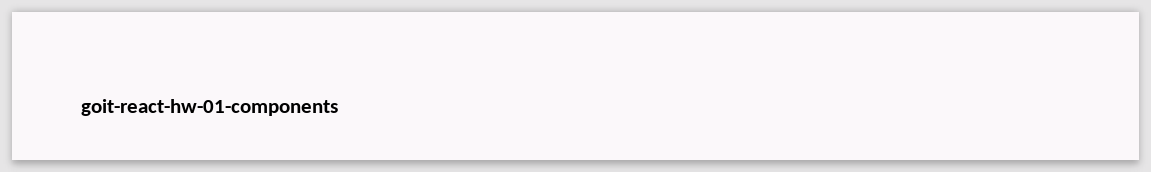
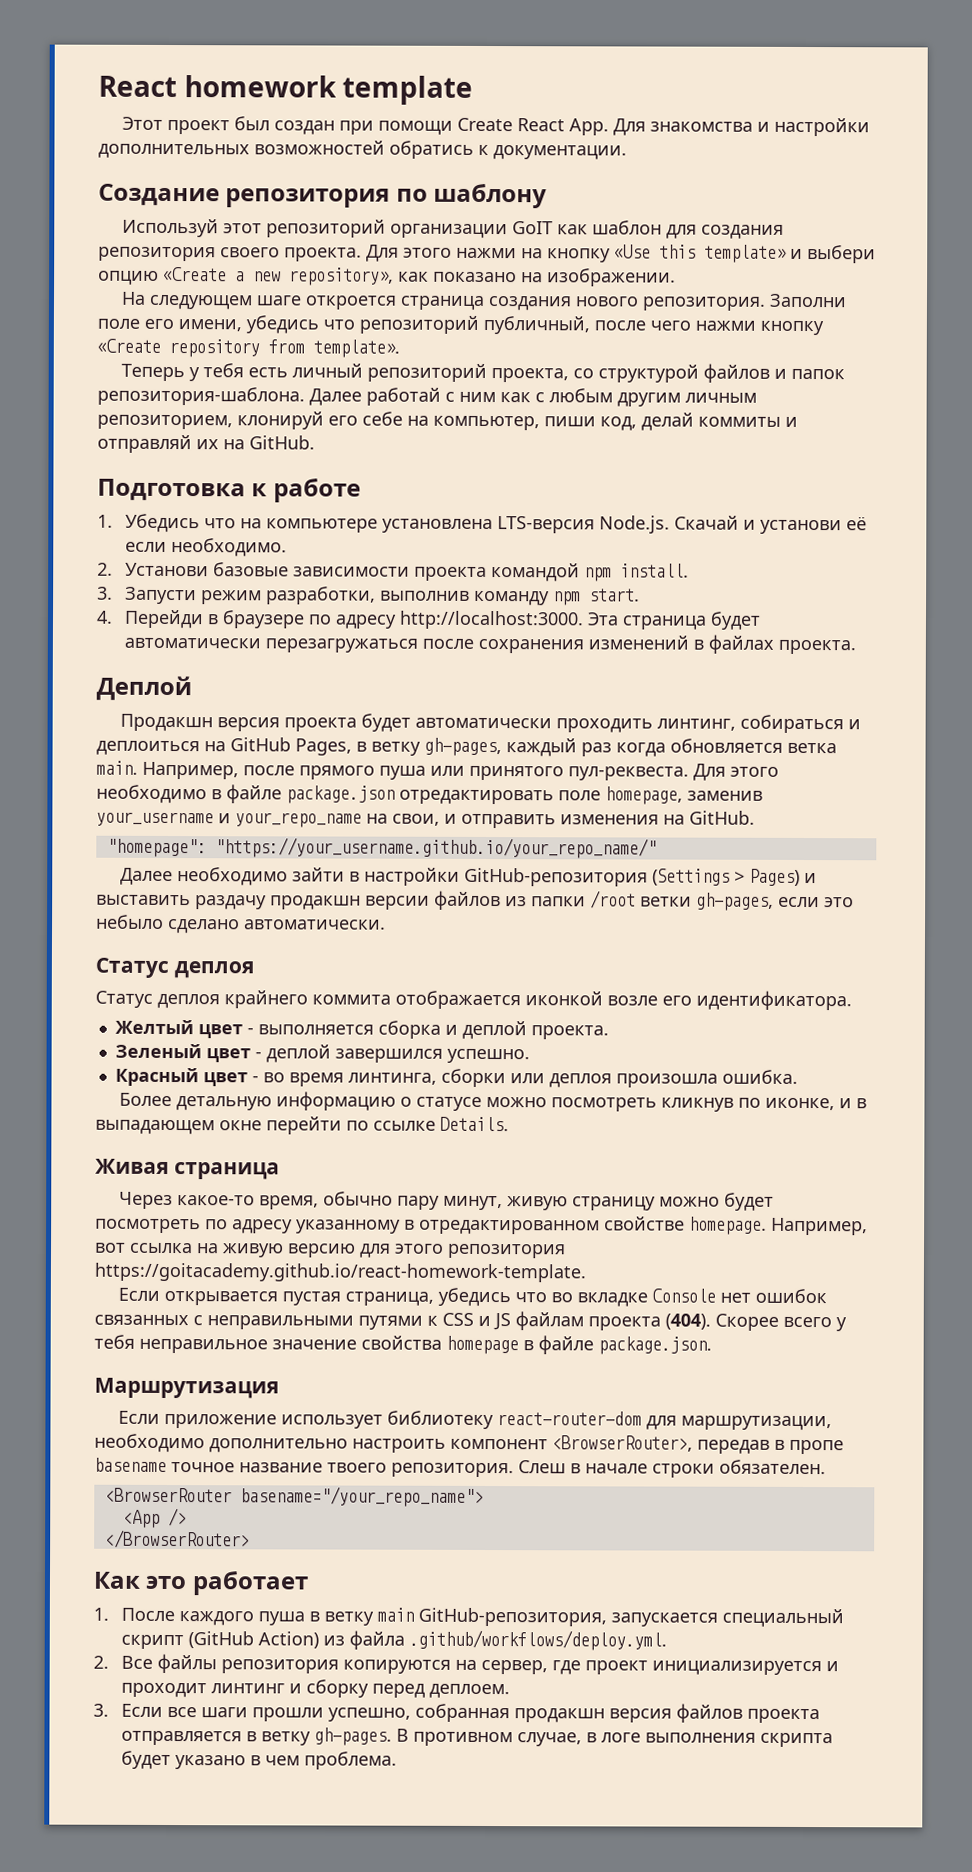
[81,99,338,116] goit-react-hw-01-components -> [98,75,474,105] [122,116,871,137] [98,140,627,160] [98,183,548,209] [122,218,785,239] [98,244,876,264] [98,266,676,287] [121,291,848,311] [97,315,824,336] [97,338,400,358] [121,363,846,383] [97,386,757,407] [97,411,798,431] [97,434,315,454] [97,478,361,503] [97,513,867,535] [124,538,287,557] [97,562,689,582] [97,586,640,606] [96,609,761,630] [123,634,856,655] [96,675,192,702] [120,713,862,734] [96,737,837,757] [96,760,779,781] [96,784,763,805] [96,810,755,829] [106,837,657,859] [120,867,818,887] [96,890,854,911] [96,914,386,934] [95,957,254,979] [95,990,852,1011] [114,1019,609,1040] [114,1043,530,1064] [114,1067,798,1088] [119,1091,868,1112] [95,1116,509,1135] [95,1158,280,1180] [119,1191,775,1211] [95,1216,868,1236] [95,1242,566,1259] [94,1262,586,1283] [118,1287,828,1307] [94,1311,847,1332] [94,1334,712,1355] [94,1377,279,1399] [118,1410,833,1431] [94,1433,844,1455] [94,1457,826,1478] [104,1486,484,1507] [122,1508,187,1528] [104,1529,250,1549] [93,1571,309,1596] [93,1607,844,1628] [120,1629,667,1651] [93,1653,839,1676] [120,1679,510,1699] [93,1703,820,1724] [120,1727,833,1748] [120,1750,397,1770] React homework template // Этот проект был создан при помощи Create React App. Для знакомства и настройки дополнительных возможностей обратись к документации. // Создание репозитория по шаблону // Используй этот репозиторий организации GoIT как шаблон для создания репозитория своего проекта. Для этого нажми на кнопку «Use this template» и выбери опцию «Create a new repository», как показано на изображении. // На следующем шаге откроется страница создания нового репозитория. Заполни поле его имени, убедись что репозиторий публичный, после чего нажми кнопку «Create repository from template». // Теперь у тебя есть личный репозиторий проекта, со структурой файлов и папок репозитория-шаблона. Далее работай с ним как с любым другим личным репозиторием, клонируй его себе на компьютер, пиши код, делай коммиты и отправляй их на GitHub. // Подготовка к работе // 1. Убедись что на компьютере установлена LTS-версия Node.js. Скачай и установи её если необходимо. // 2. Установи базовые зависимости проекта командой npm install. // 3. Запусти режим разработки, выполнив команду npm start. // 4. Перейди в браузере по адресу http://localhost:3000. Эта страница будет автоматически перезагружаться после сохранения изменений в файлах проекта. // Деплой // Продакшн версия проекта будет автоматически проходить линтинг, собираться и деплоиться на GitHub Pages, в ветку gh-pages, каждый раз когда обновляется ветка main. Например, после прямого пуша или принятого пул-реквеста. Для этого необходимо в файле package.json отредактировать поле homepage, заменив your_username и your_repo_name на свои, и отправить изменения на GitHub. // "homepage": "https://your_username.github.io/your_repo_name/" // Далее необходимо зайти в настройки GitHub-репозитория (Settings > Pages) и выставить раздачу продакшн версии файлов из папки /root ветки gh-pages, если это небыло сделано автоматически. // Статус деплоя // Статус деплоя крайнего коммита отображается иконкой возле его идентификатора. // Желтый цвет - выполняется сборка и деплой проекта. // Зеленый цвет - деплой завершился успешно. // Красный цвет - во время линтинга, сборки или деплоя произошла ошибка. // Более детальную информацию о статусе можно посмотреть кликнув по иконке, и в выпадающем окне перейти по ссылке Details. // Живая страница // Через какое-то время, обычно пару минут, живую страницу можно будет посмотреть по адресу указанному в отредактированном свойстве homepage. Например, вот ссылка на живую версию для этого репозитория https://goitacademy.github.io/react-homework-template. // Если открывается пустая страница, убедись что во вкладке Console нет ошибок связанных с неправильными путями к CSS и JS файлам проекта (404). Скорее всего у тебя неправильное значение свойства homepage в файле package.json. // Маршрутизация // Если приложение использует библиотеку react-router-dom для маршрутизации, необходимо дополнительно настроить компонент <BrowserRouter>, передав в пропе basename точное название твоего репозитория. Слеш в начале строки обязателен. // <BrowserRouter basename="/your_repo_name"> // <App /> // </BrowserRouter> // Как это работает // 1. После каждого пуша в ветку main GitHub-репозитория, запускается специальный скрипт (GitHub Action) из файла .github/workflows/deploy.yml. // 2. Все файлы репозитория копируются на сервер, где проект инициализируется и проходит линтинг и сборку перед деплоем. // 3. Если все шаги прошли успешно, собранная продакшн версия файлов проекта отправляется в ветку gh-pages. В противном случае, в логе выполнения скрипта будет указано в чем проблема.

